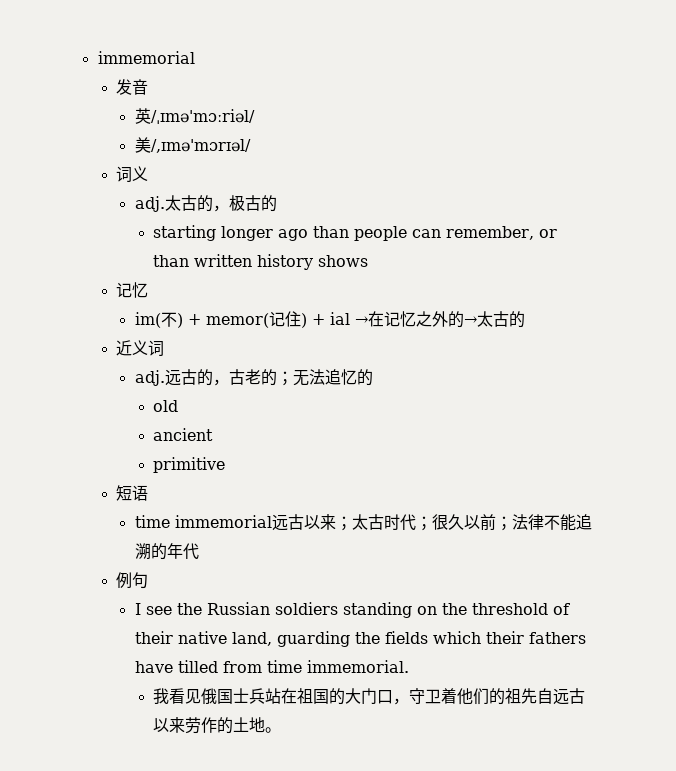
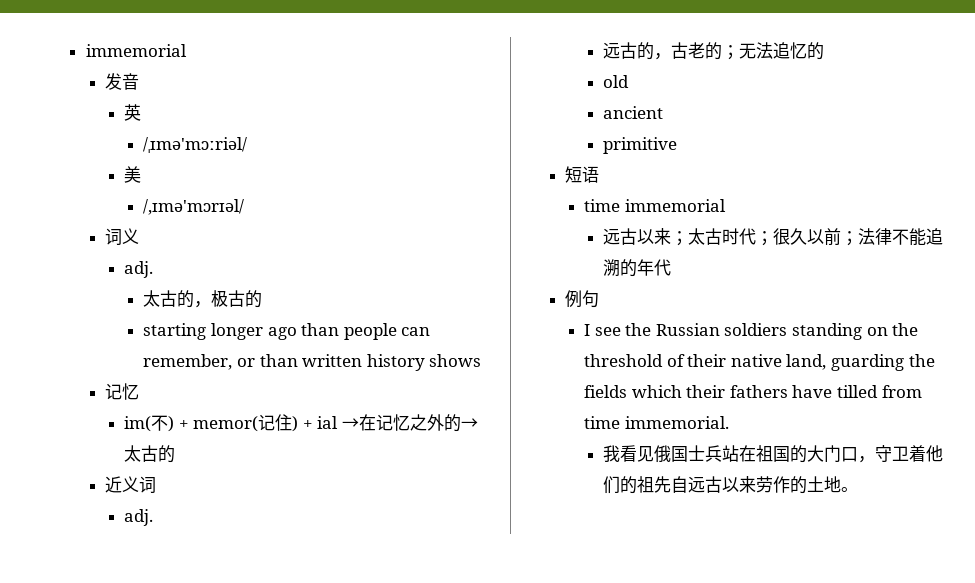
(151, 116) none -> (142, 112) //
(151, 145) none -> (142, 174) //
(165, 204) none -> (154, 269) //
(165, 378) none -> (154, 517) //
(272, 521) none -> (726, 205) //

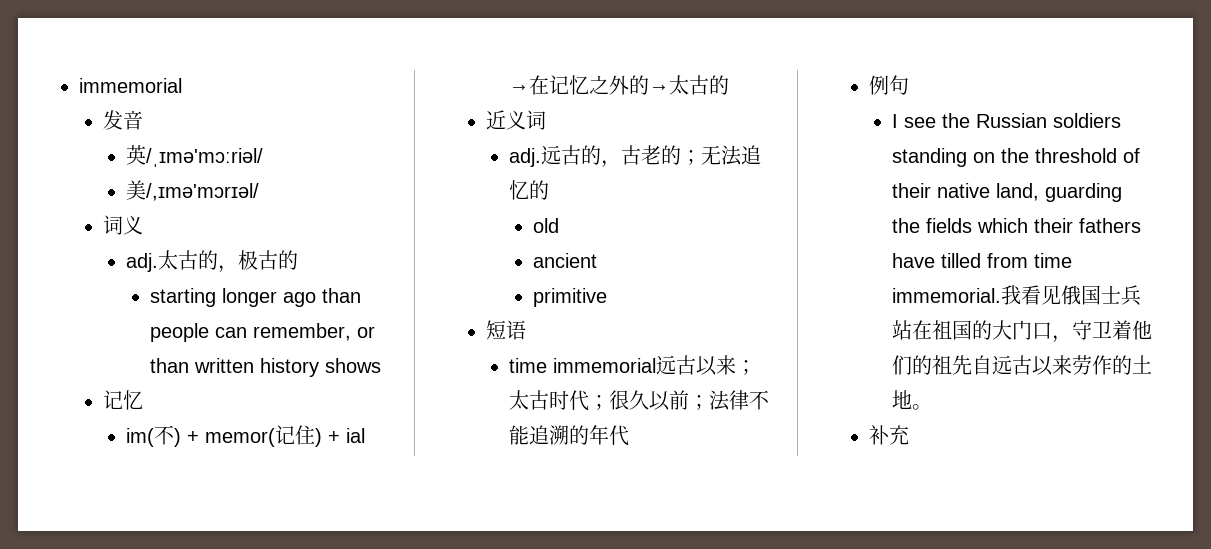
(142, 112) // -> (147, 155) none
(142, 174) // -> (147, 190) none
(154, 269) // -> (159, 262) none
(154, 517) // -> (542, 157) none
(726, 205) // -> (657, 365) none
(729, 422) // -> (1002, 295) none
(859, 489) none -> [868,425,909,445] // 补充

